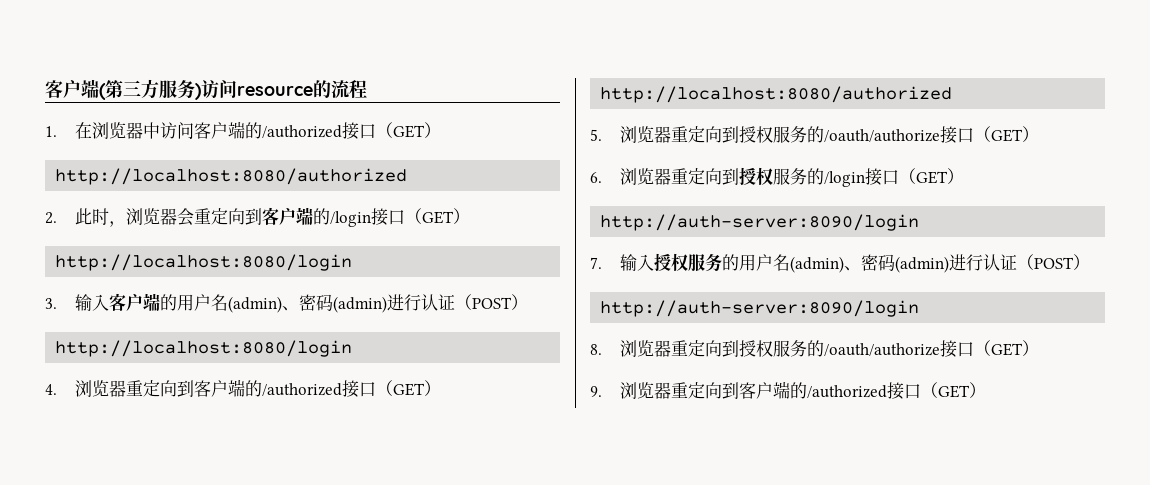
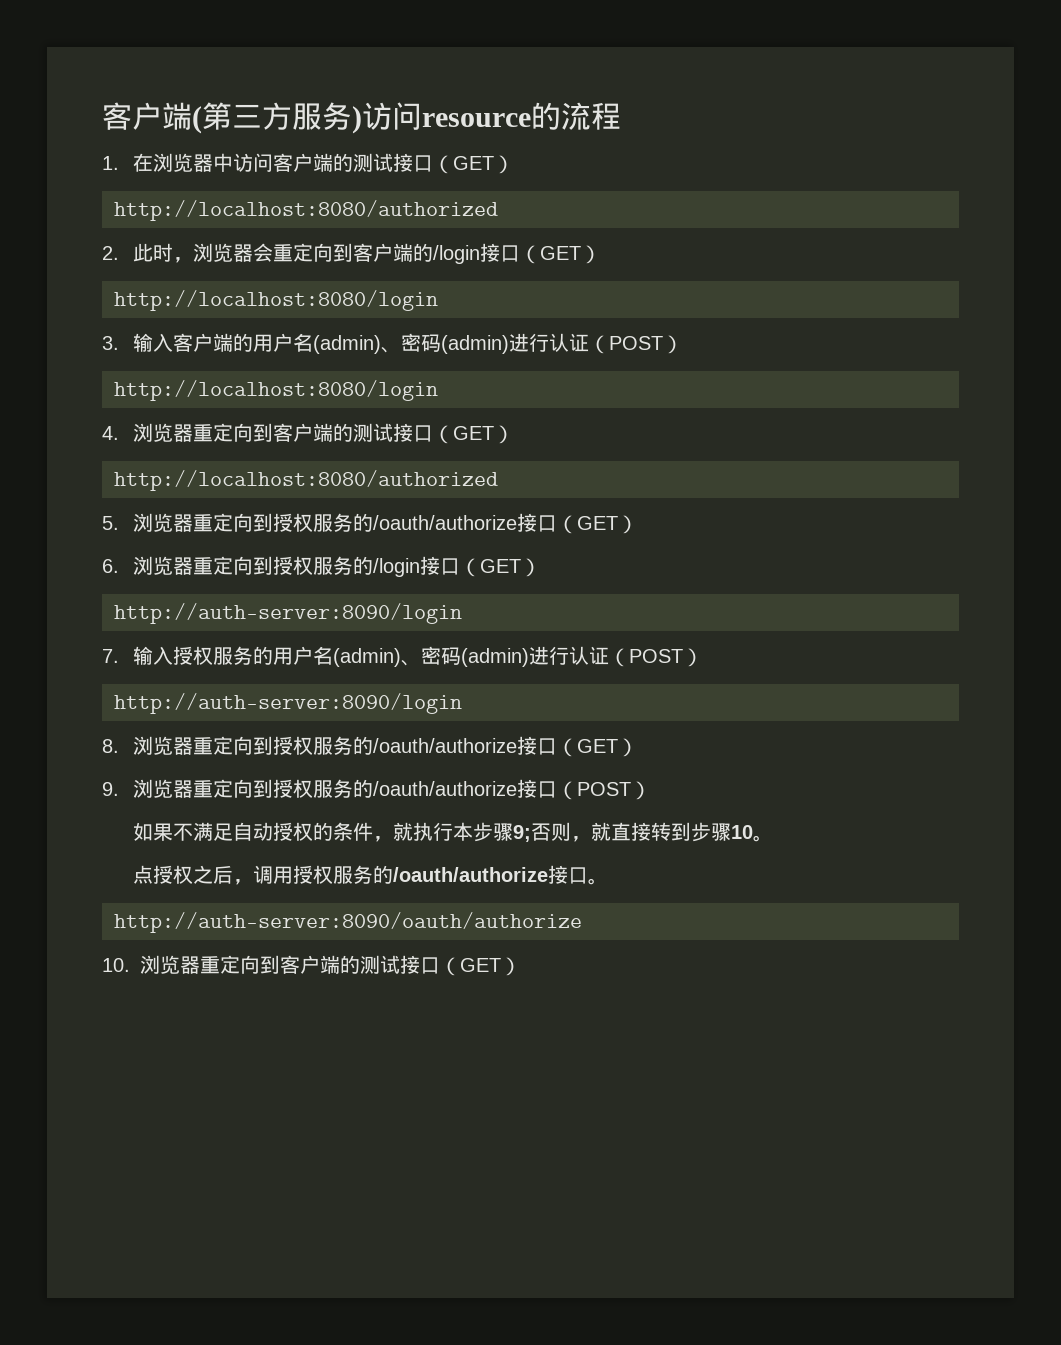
[262,125,343,138] /authorized -> [352,153,393,172] 测试
[262,383,343,396] /authorized -> [352,423,393,442] 测试
[739,381,888,399] 客户端的/authorized -> [272,779,651,800] [132,822,773,842] [132,865,608,885] [114,912,582,933] [102,955,400,974] 授权服务的/oauth/authorize接口（POST） // 如果不满足自动授权的条件，就执行本步骤9;否则，就直接转到步骤10。 // 点授权之后，调用授权服务的/oauth/authorize接口。 // http://auth-server:8090/oauth/authorize // 10.浏览器重定向到客户端的测试

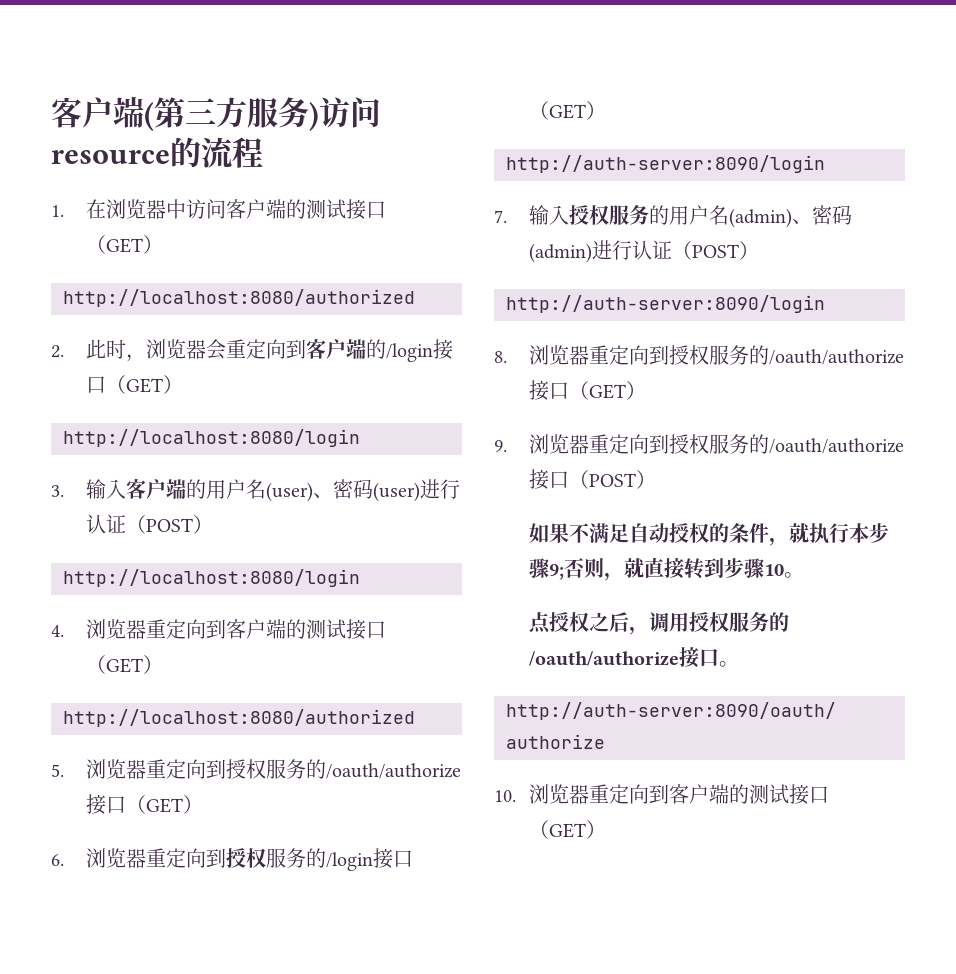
[312,333,509,354] (admin)、密码(admin) -> [265,479,420,502] (user)、密码(user)

